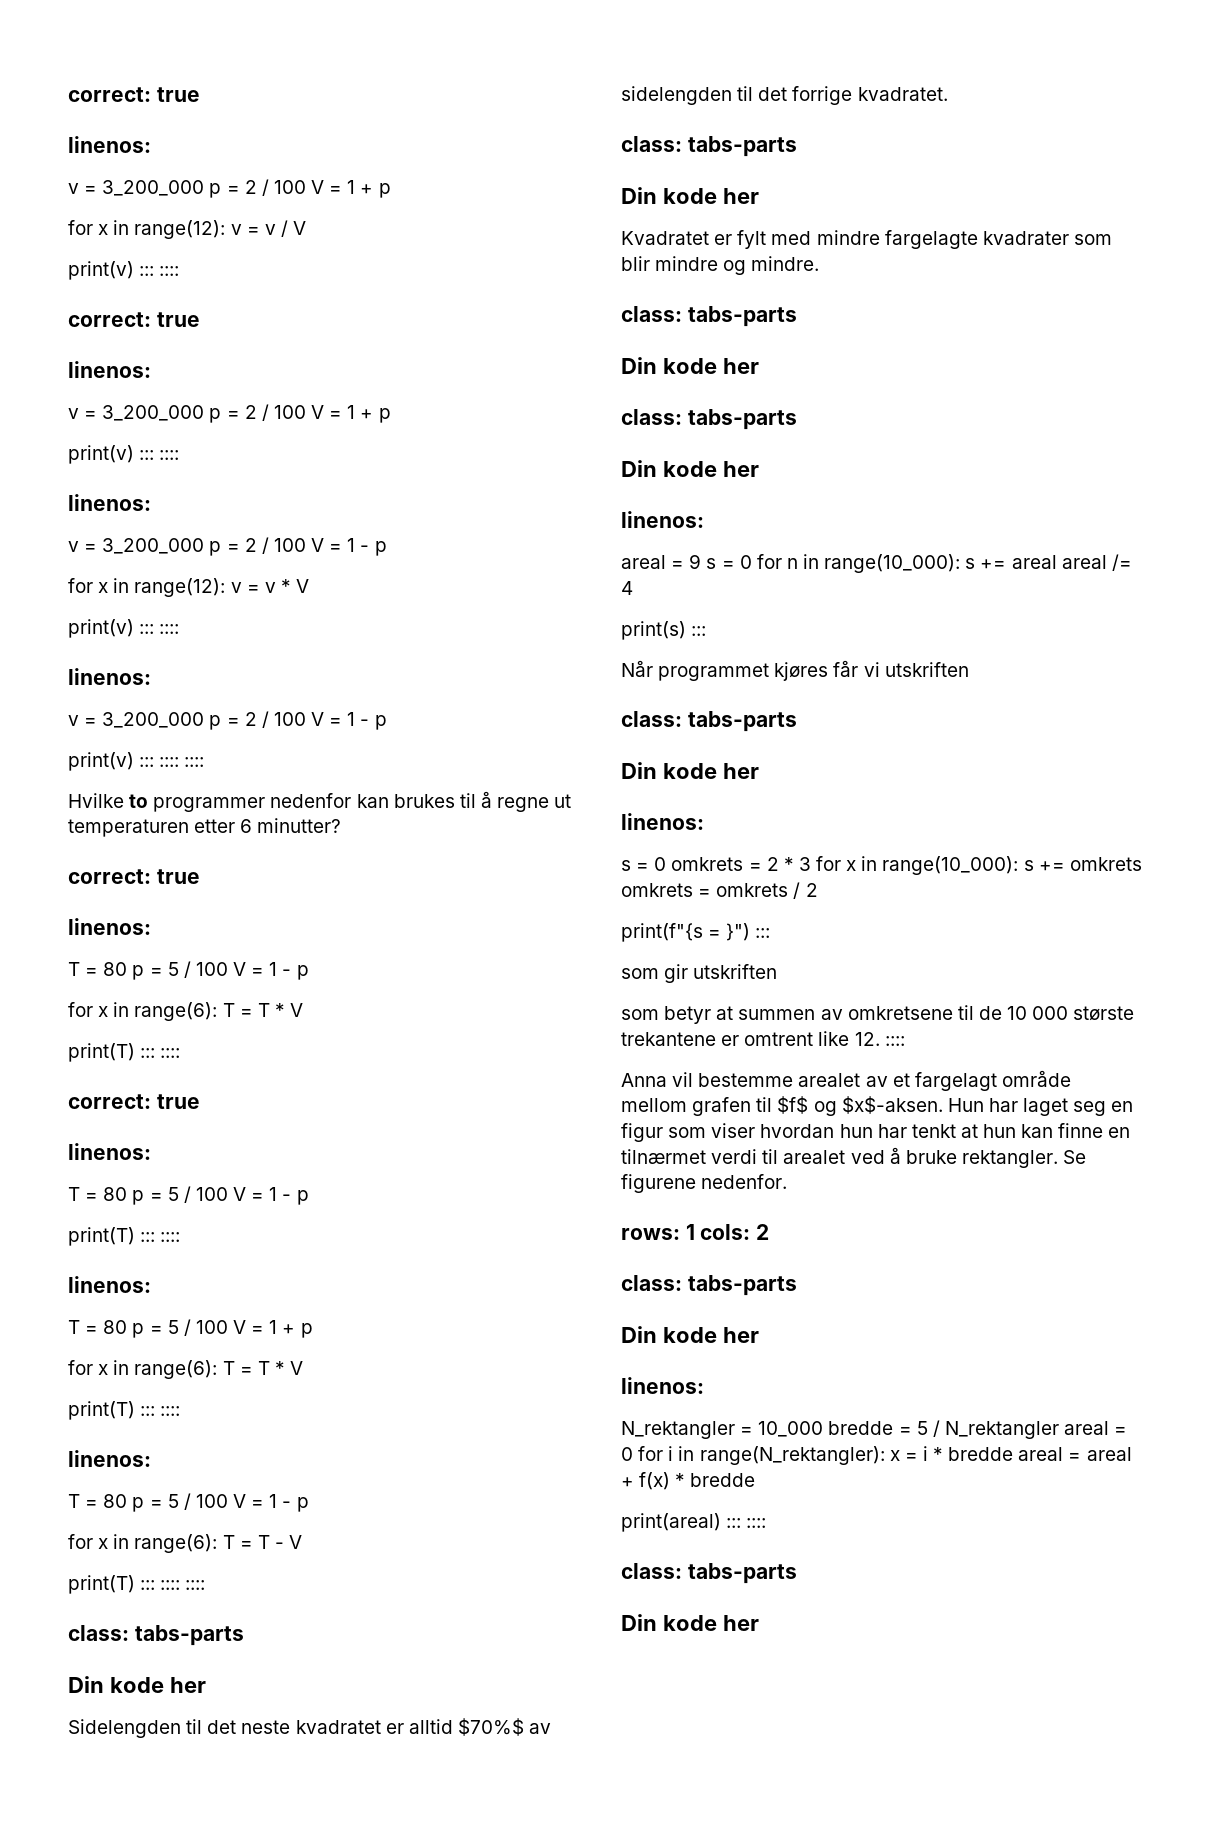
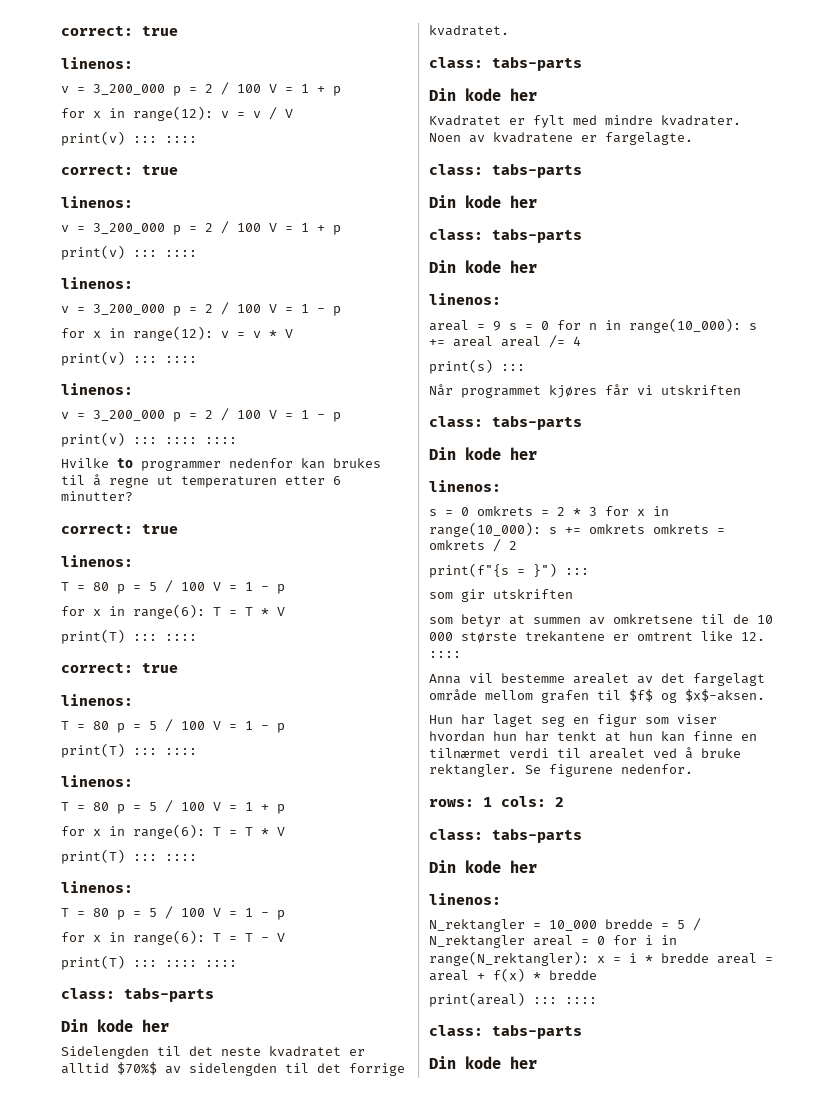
[884,230,1112,249] [621,256,820,275] fargelagte kvadrater som blir mindre og mindre. -> [661,115,741,126] [429,132,693,145] kvadrater. Noen av kvadratene er fargelagte.
[892,1073,910,1087] et -> [661,673,685,683] det
(943, 1105) none -> (765, 695) //

